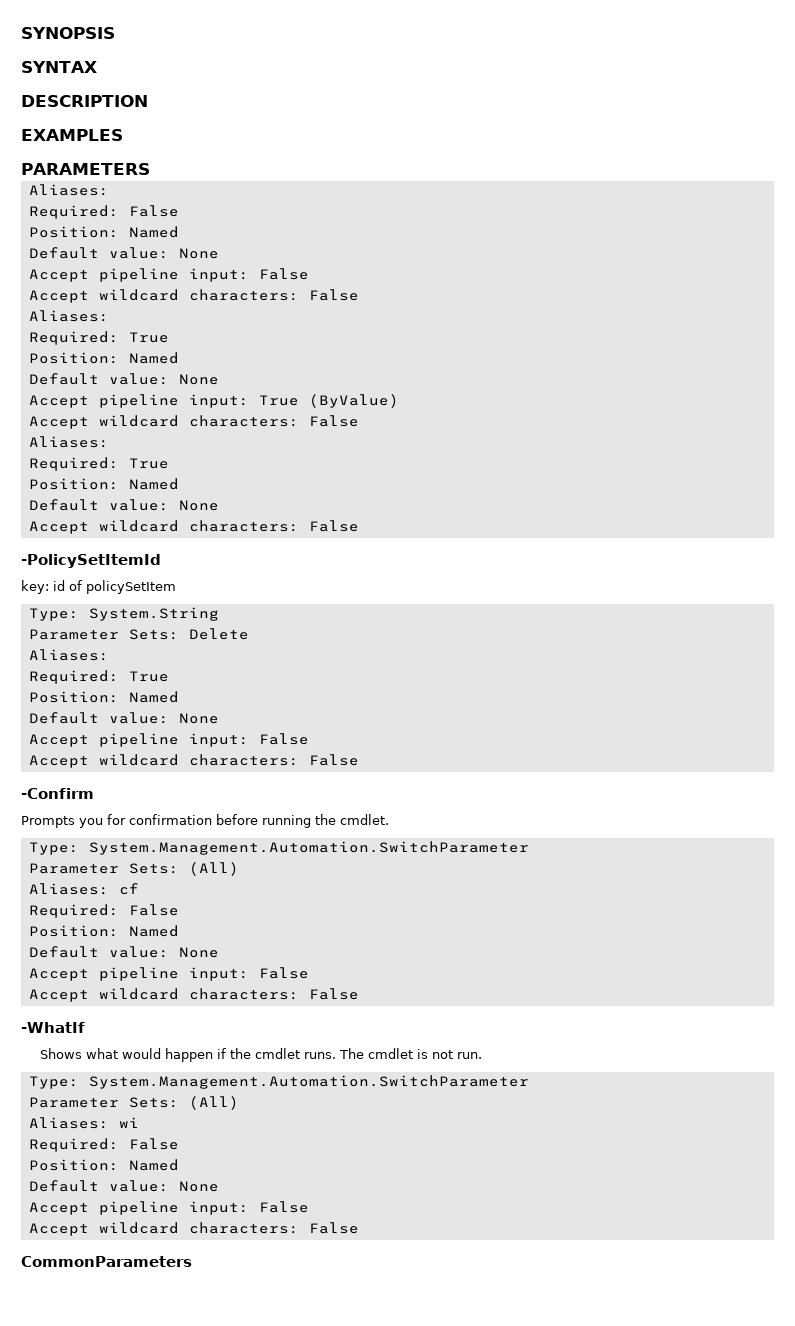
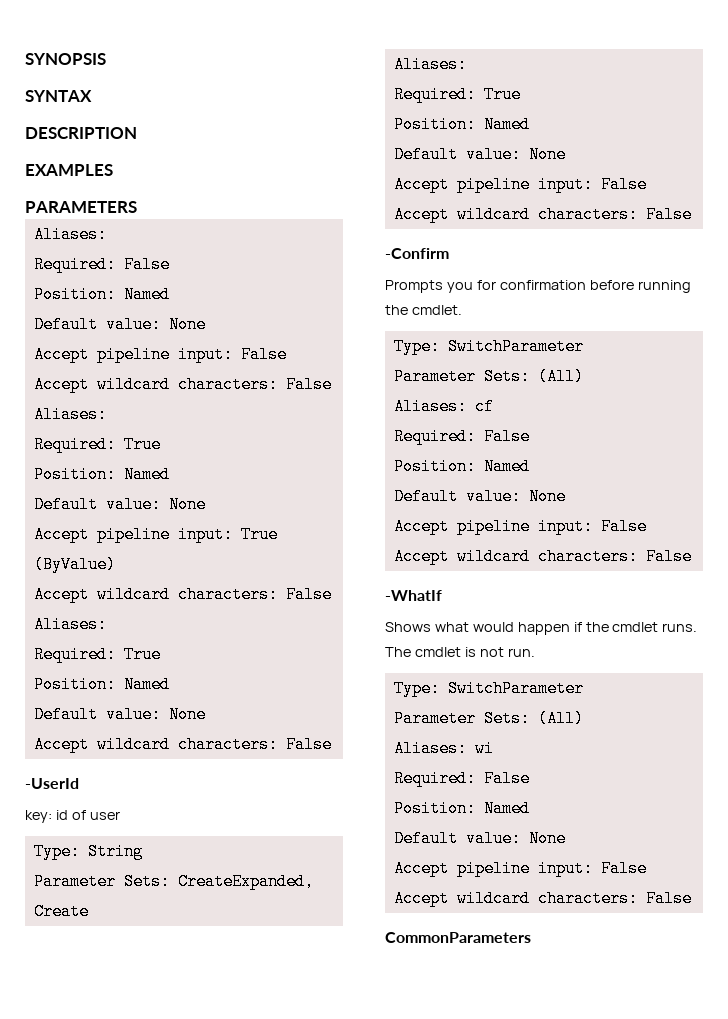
[21,554,161,568] -PolicySetItemId -> [25,778,79,789] -UserId
[86,580,176,594] [28,607,219,621] [28,628,249,640] policySetItem // Type: System.String // Parameter Sets: Delete -> [89,811,120,820] [33,843,143,860] [33,873,314,890] [33,903,89,920] user // Type: String // Parameter Sets: CreateExpanded, Create
[88,841,529,855] System.Management.Automation.SwitchParameter -> [447,338,584,355] SwitchParameter
[88,1075,529,1089] System.Management.Automation.SwitchParameter -> [447,680,584,697] SwitchParameter

